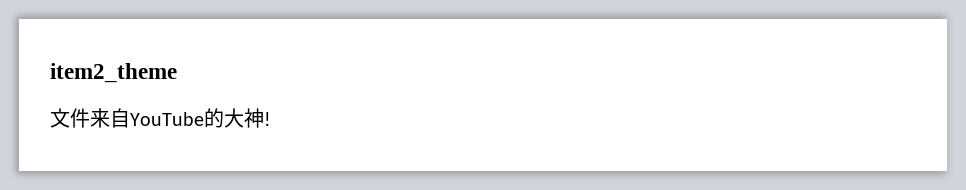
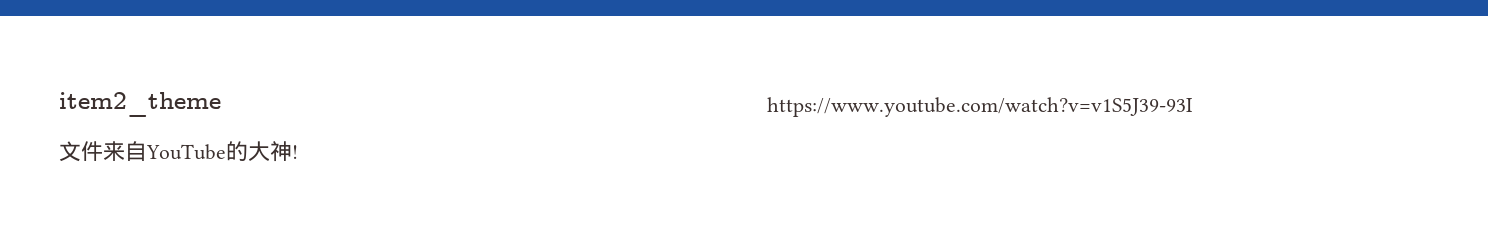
(271, 119) none -> [767,97,1193,117] https://www.youtube.com/watch?v=v1S5J39-93I

